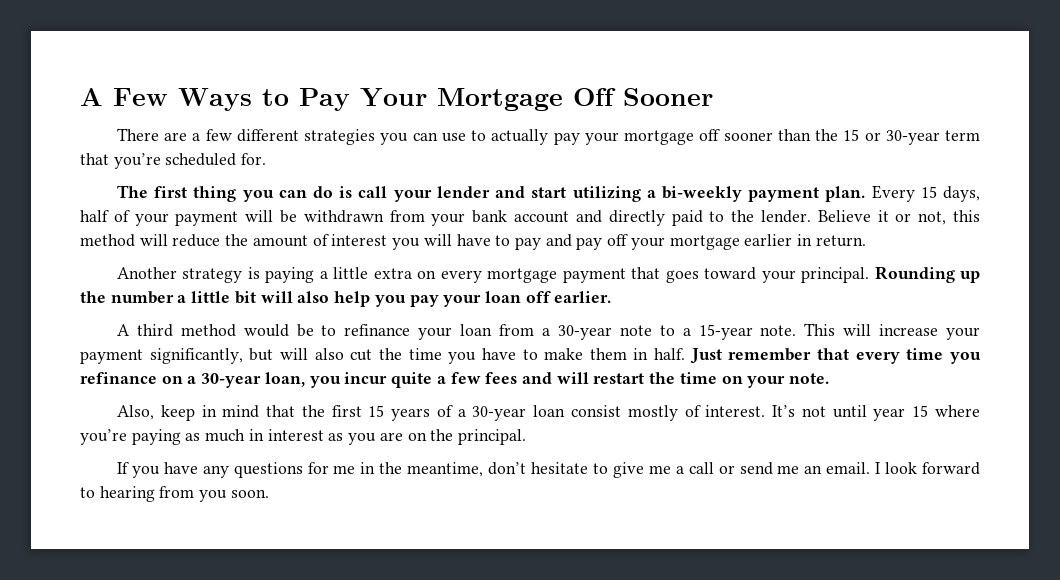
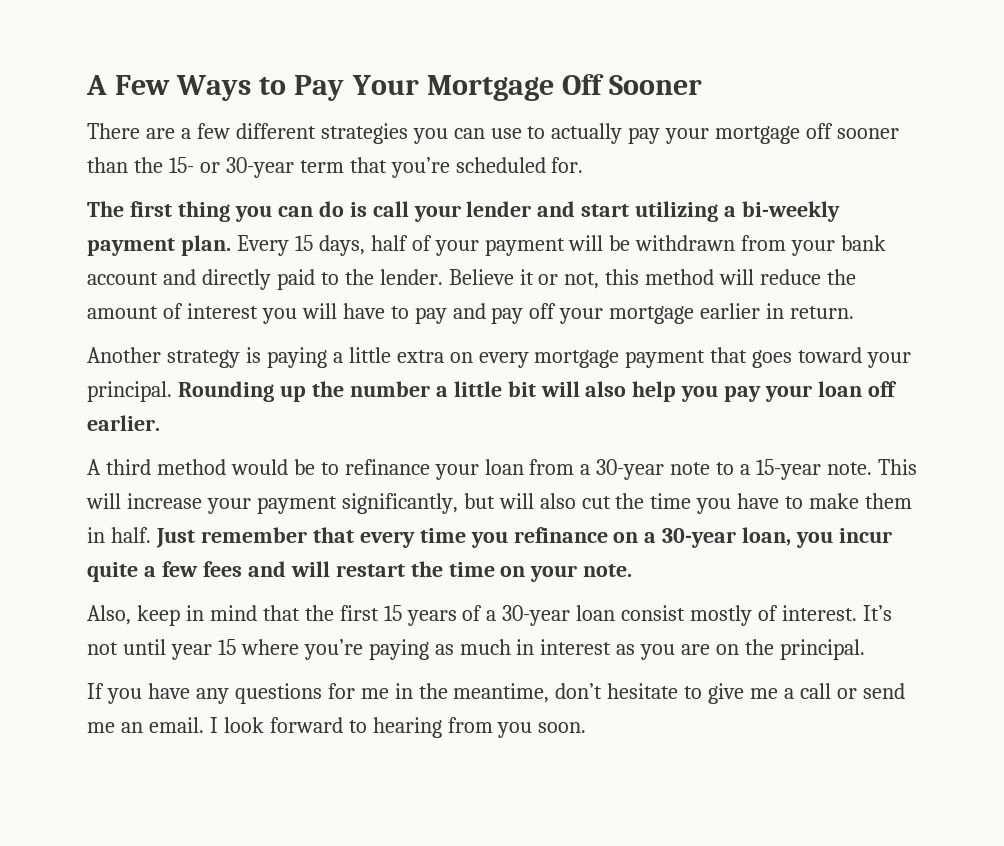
[843,129,860,141] 15 -> [168,157,194,173] 15-

